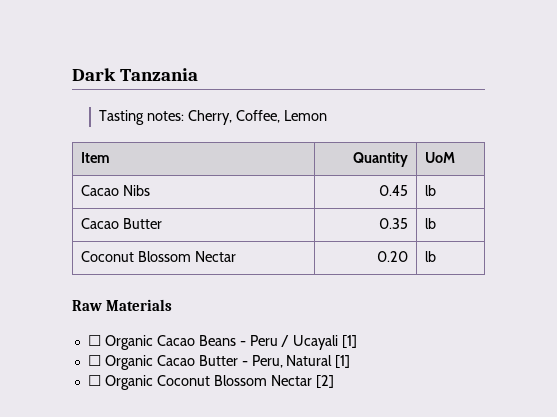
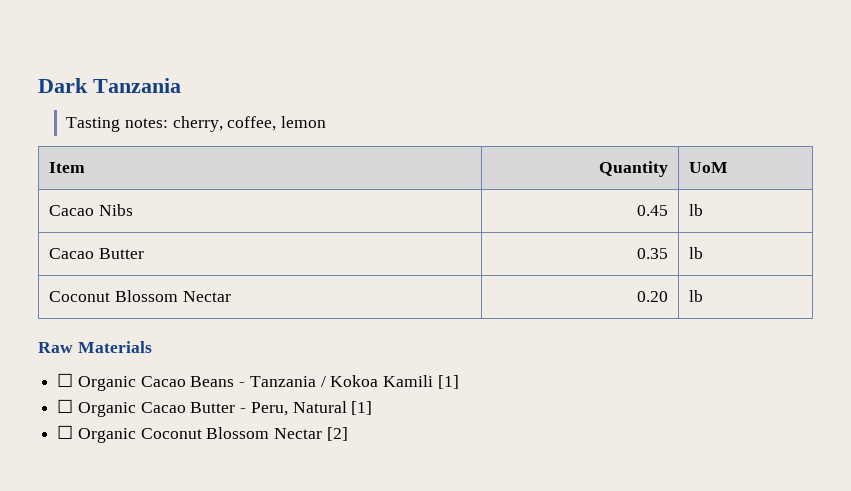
[187,110,327,125] Cherry, Coffee, Lemon -> [172,116,327,132] cherry, coffee, lemon
[249,335,339,350] Peru / Ucayali -> [249,375,434,387] Tanzania / Kokoa Kamili

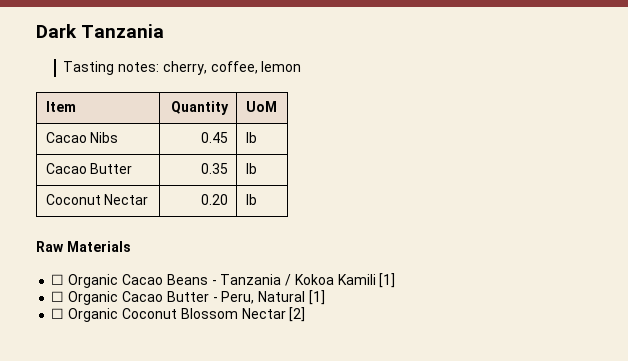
[114,290,178,302] Blossom -> (101, 199) none

